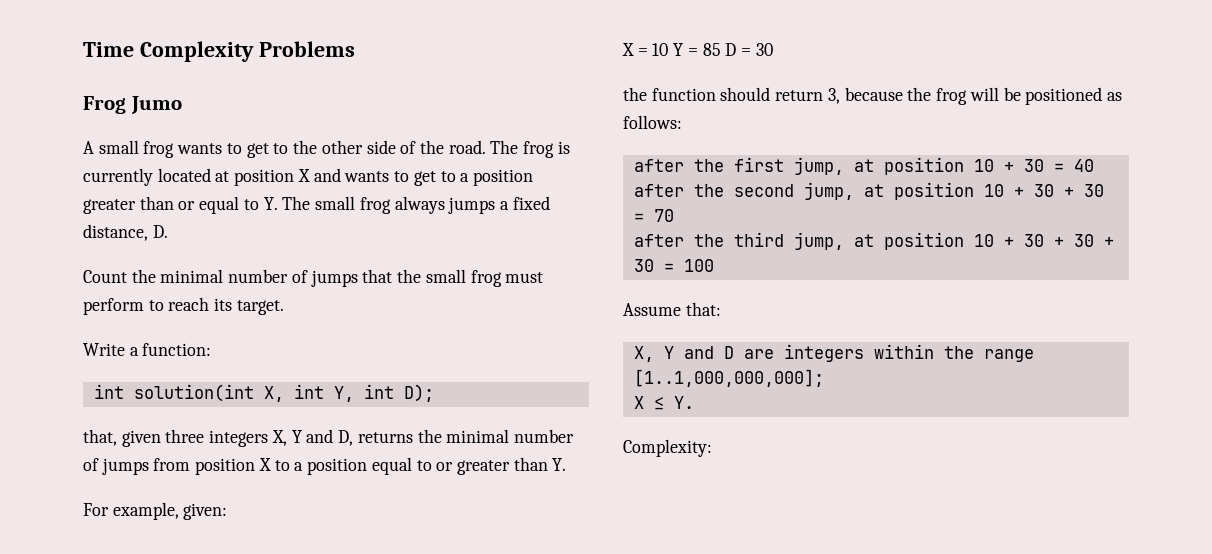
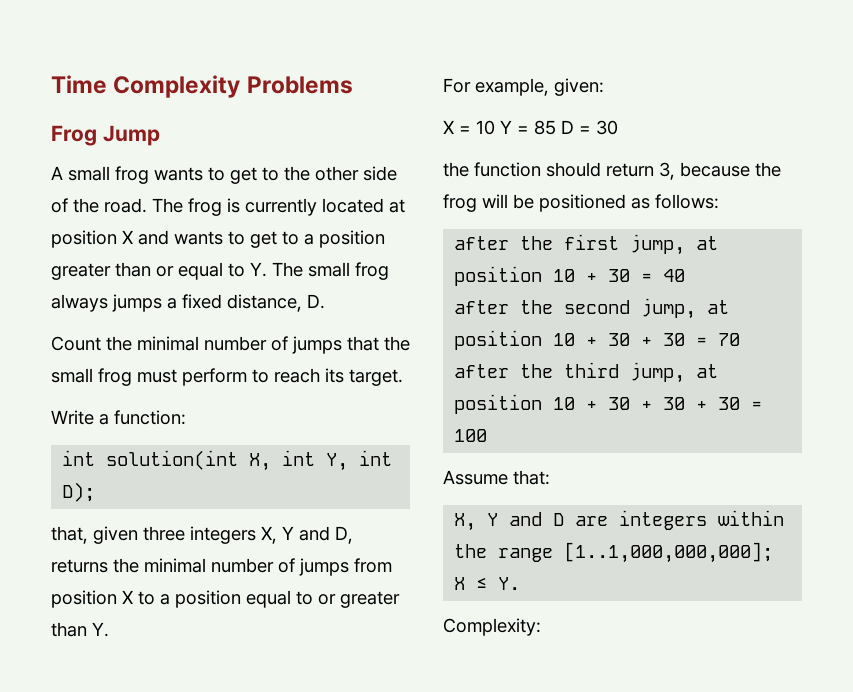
[130,96,182,114] Jumo -> [102,125,160,146] Jump

